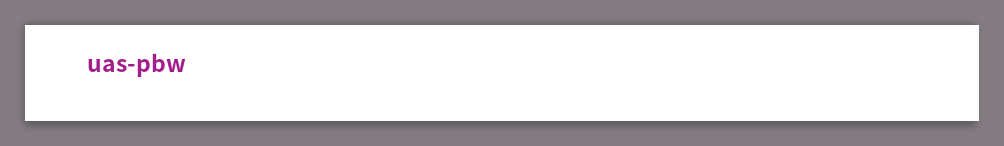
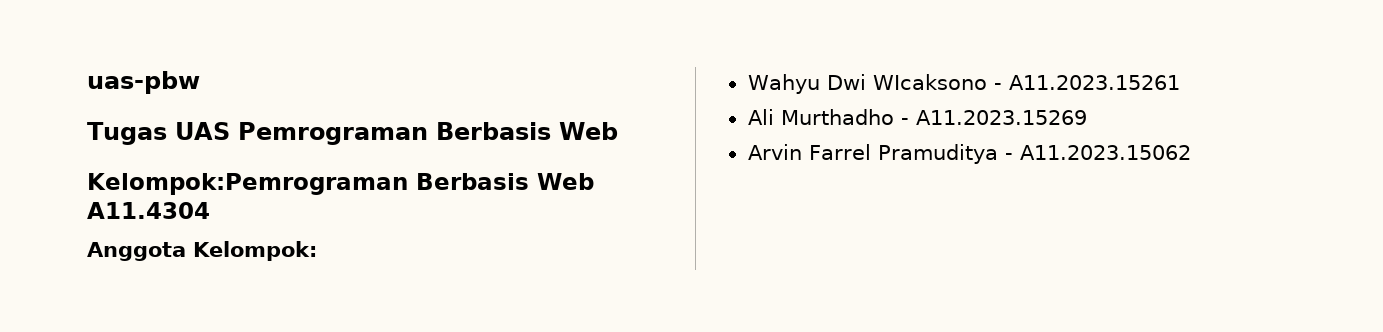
(186, 65) none -> [87,122,618,145] [87,173,594,195] [87,202,210,219] [87,241,317,261] [747,74,1180,94] [747,109,1087,125] [747,144,1191,164] // Tugas UAS Pemrograman Berbasis Web // Kelompok:Pemrograman Berbasis Web A11.4304 // Anggota Kelompok: // Wahyu Dwi WIcaksono - A11.2023.15261 // Ali Murthadho - A11.2023.15269 // Arvin Farrel Pramuditya - A11.2023.15062

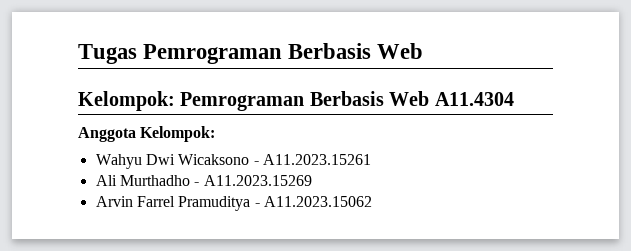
[87,71,200,94] [87,122,230,145] uas-pbw // Tugas UAS -> [78,44,137,64] Tugas
[87,173,408,195] Kelompok:Pemrograman -> [78,91,305,111] Kelompok: Pemrograman
[872,74,987,90] WIcaksono -> [178,154,250,165] Wicaksono

